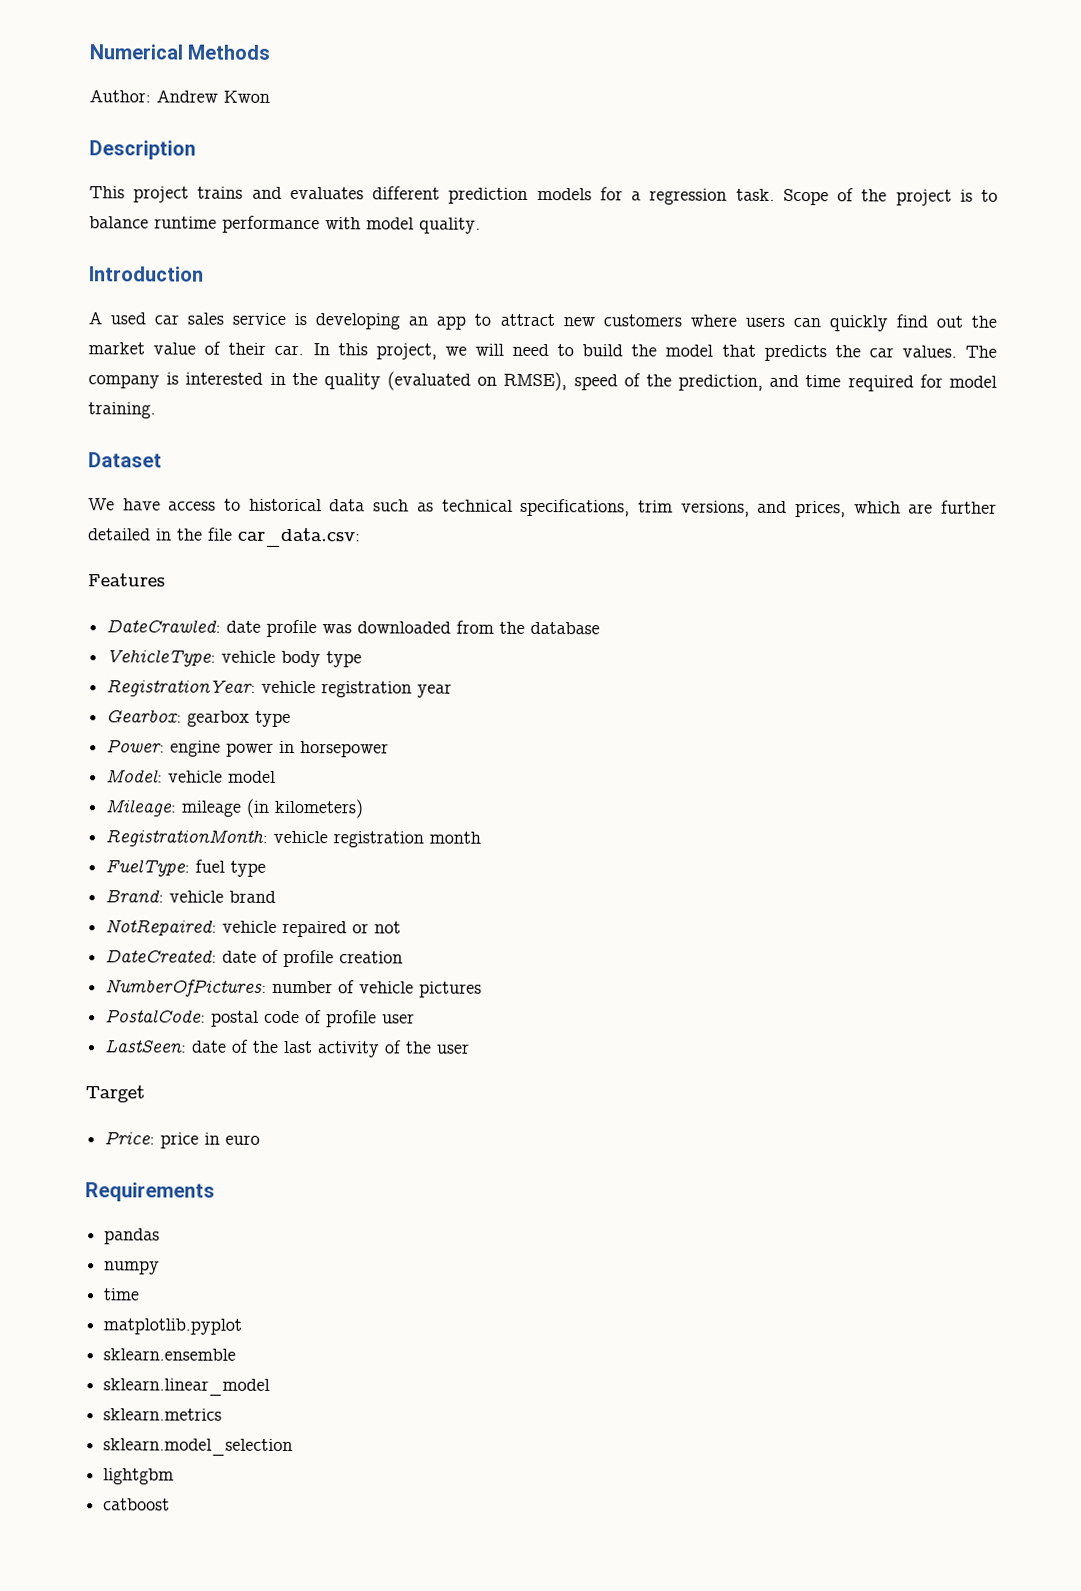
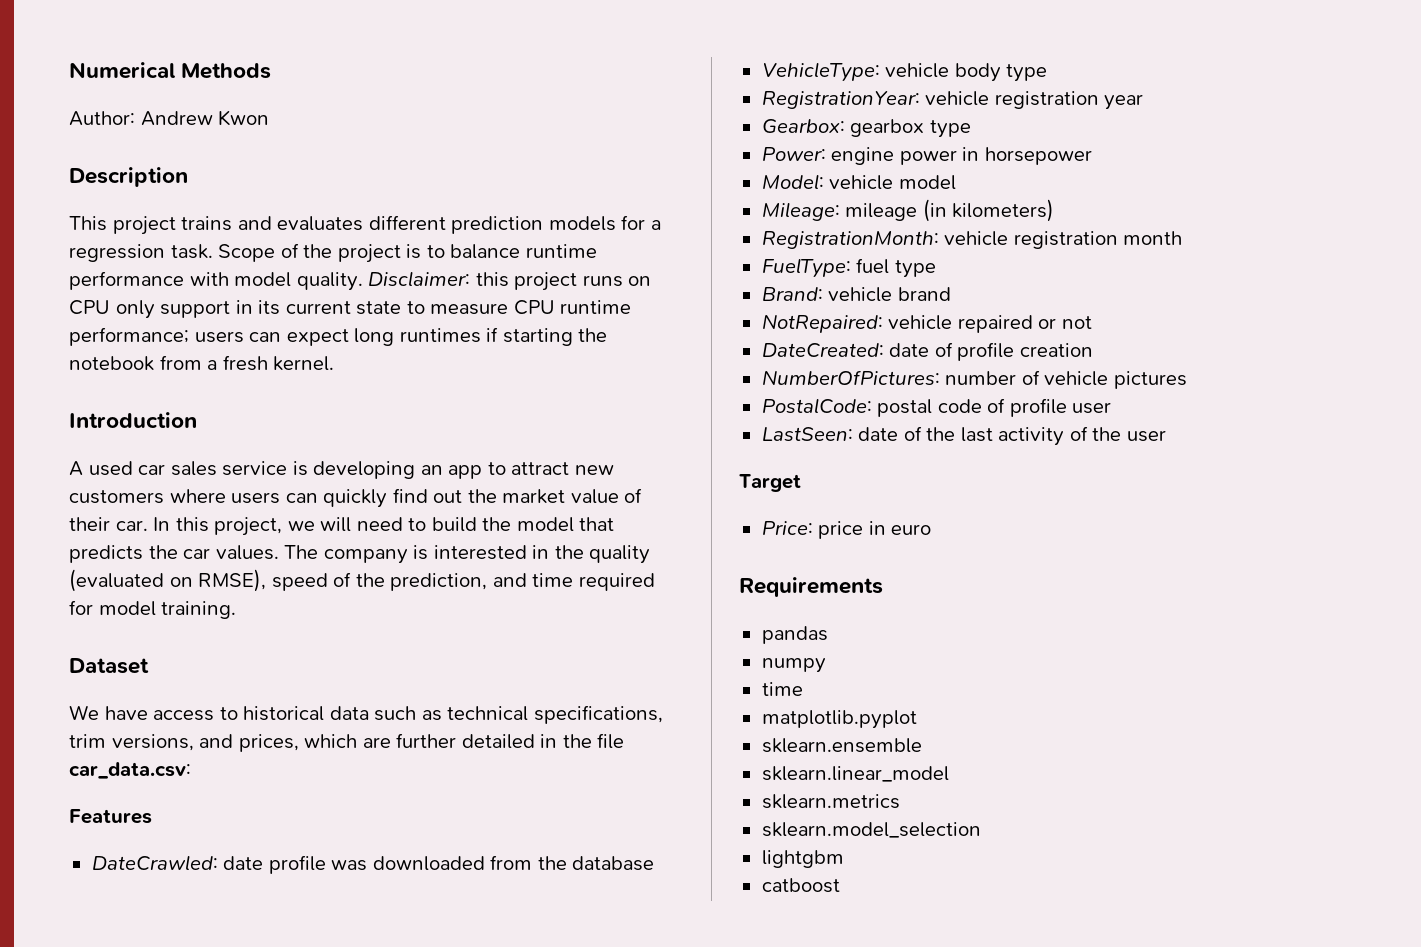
(481, 225) none -> [368,271,652,291] [69,300,632,319] [69,327,608,346] [69,355,335,371] Disclaimer: this project runs on CPU only support in its current state to measure CPU runtime performance; users can expect long runtimes if starting the notebook from a fresh kernel.

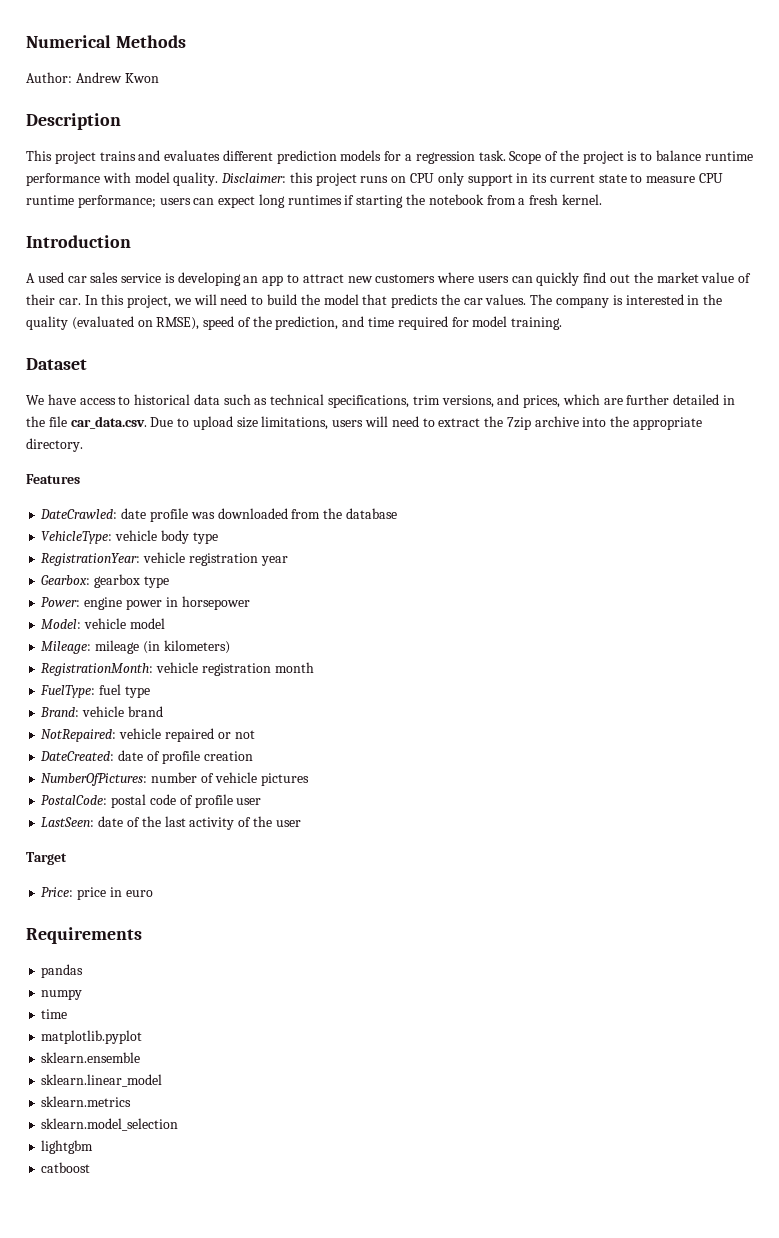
[69,762,191,779] car_data.csv: -> [70,416,703,430] [26,438,83,452] car_data.csv. Due to upload size limitations, users will need to extract the 7zip archive into the appropriate directory.

